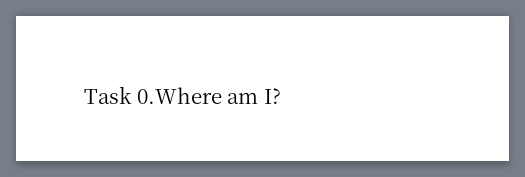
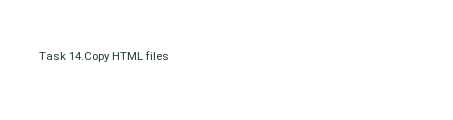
[136,87,281,104] 0.Where am I? -> [69,51,170,62] 14.Copy HTML files

